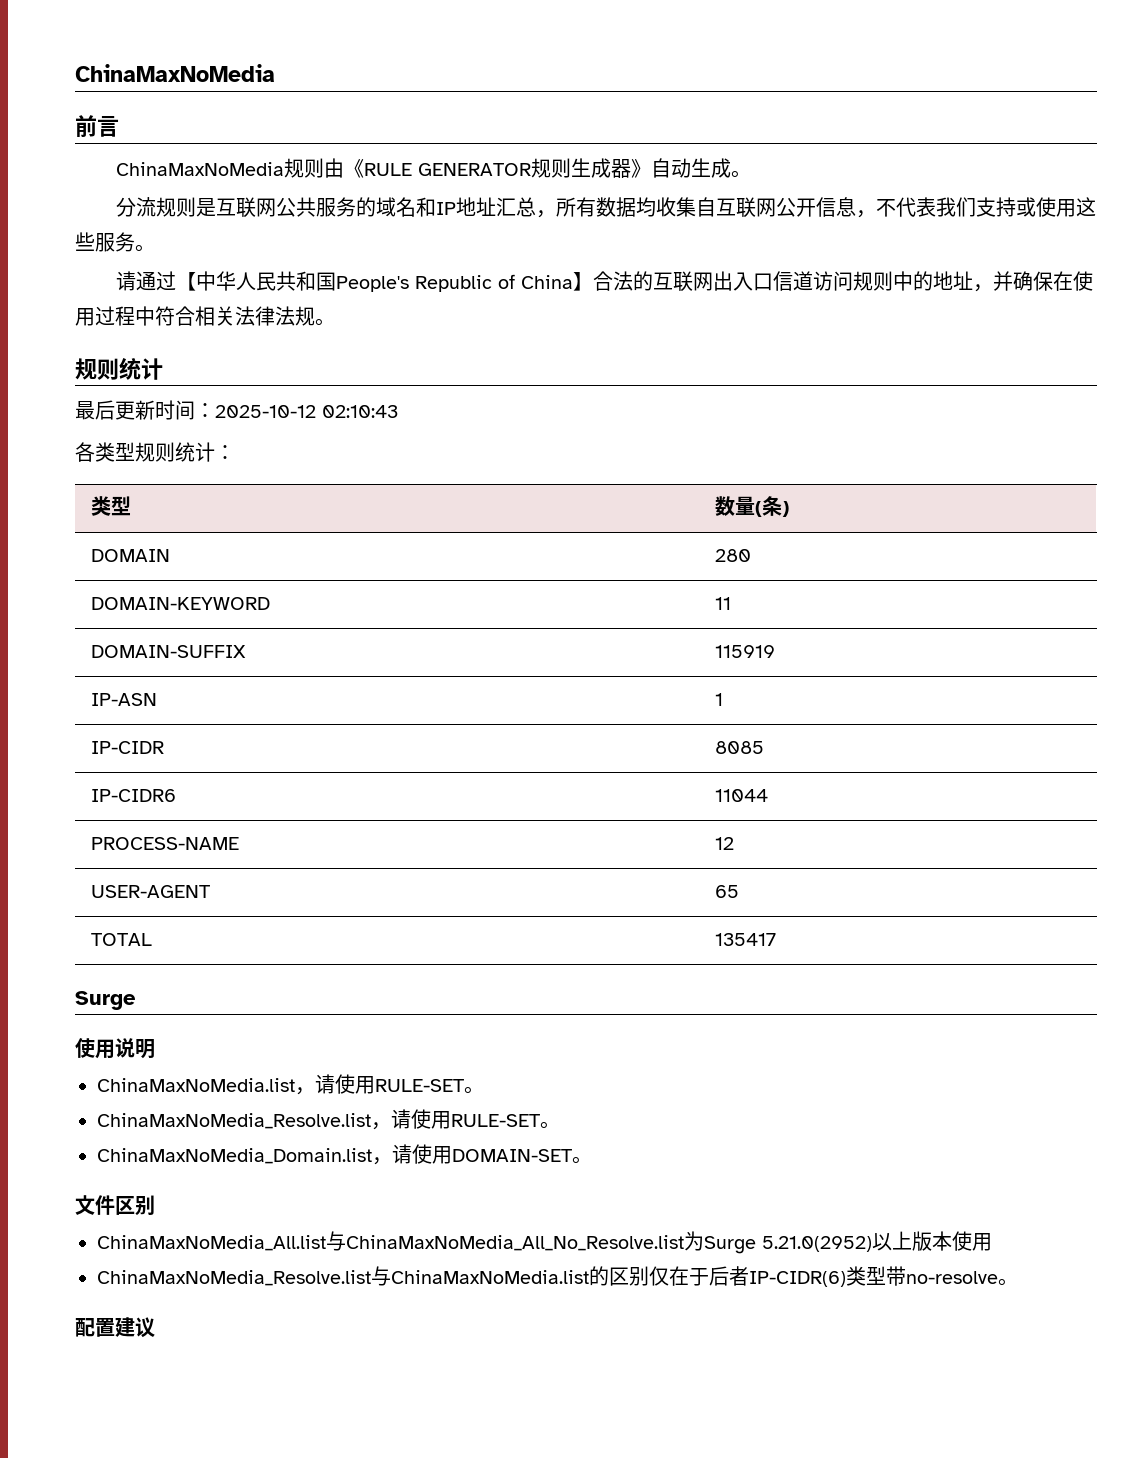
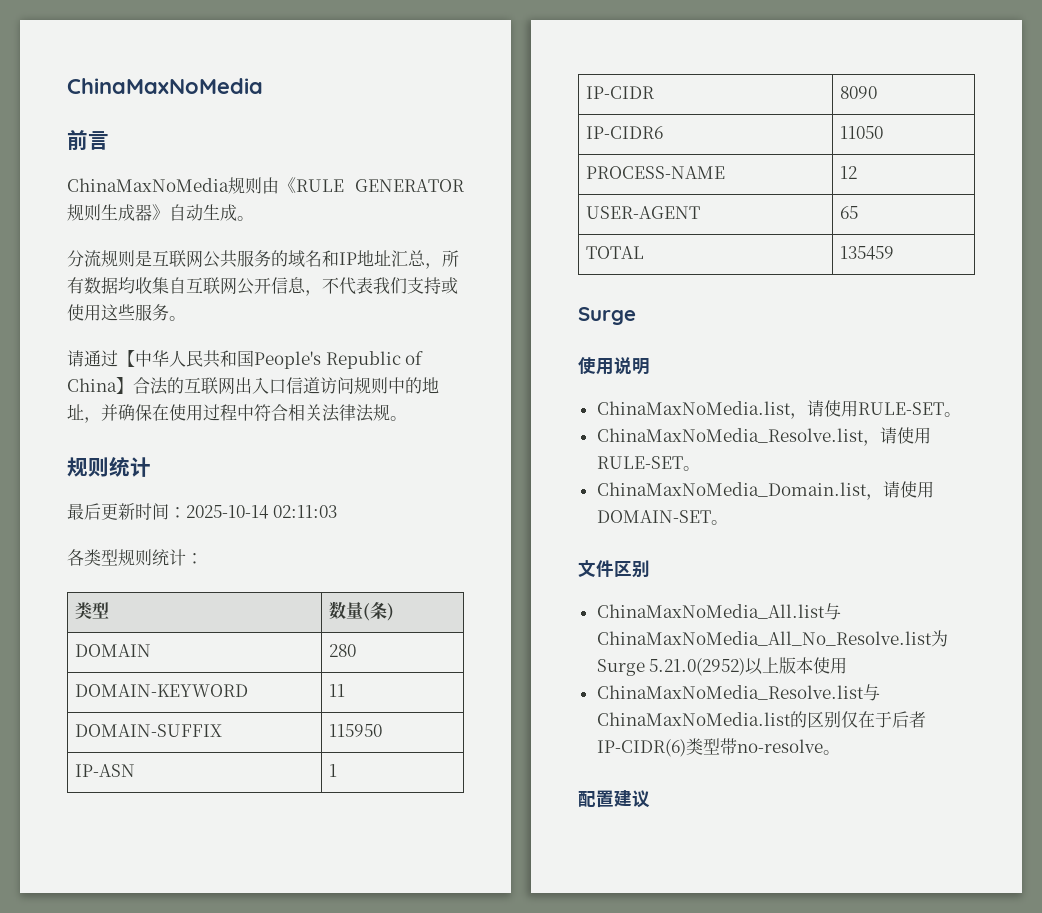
[215,405,398,418] 2025-10-12 02:10:43 -> [186,505,337,519] 2025-10-14 02:11:03
[714,645,775,658] 115919 -> [329,724,383,737] 115950
[714,741,764,754] 8085 -> [840,86,878,99] 8090
[714,789,768,802] 11044 -> [840,126,884,139] 11050
[714,933,776,946] 135417 -> [840,246,895,260] 135459

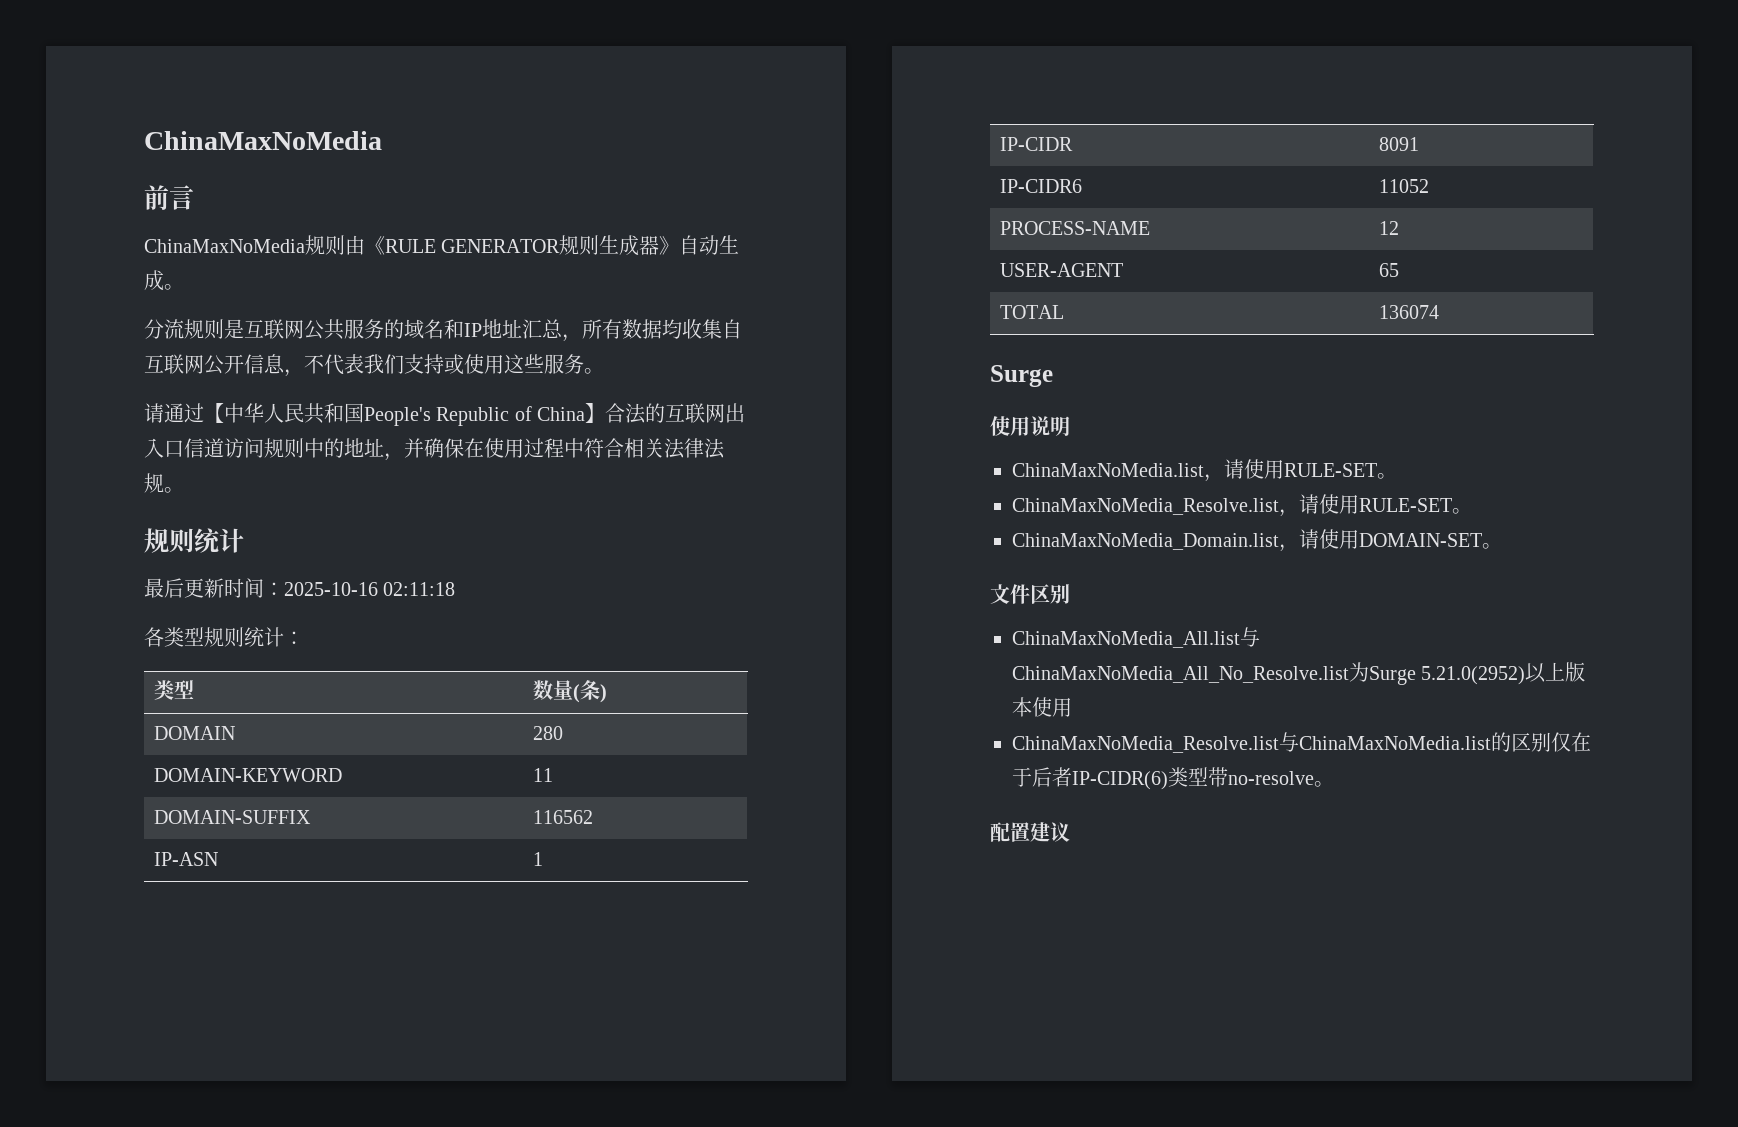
[186,505,337,519] 2025-10-14 02:11:03 -> [284,582,456,596] 2025-10-16 02:11:18
[329,724,383,737] 115950 -> [532,810,593,824] 116562
[840,86,878,99] 8090 -> [1378,137,1419,151] 8091
[840,126,884,139] 11050 -> [1378,179,1429,193] 11052
[840,246,895,260] 135459 -> [1378,305,1439,319] 136074

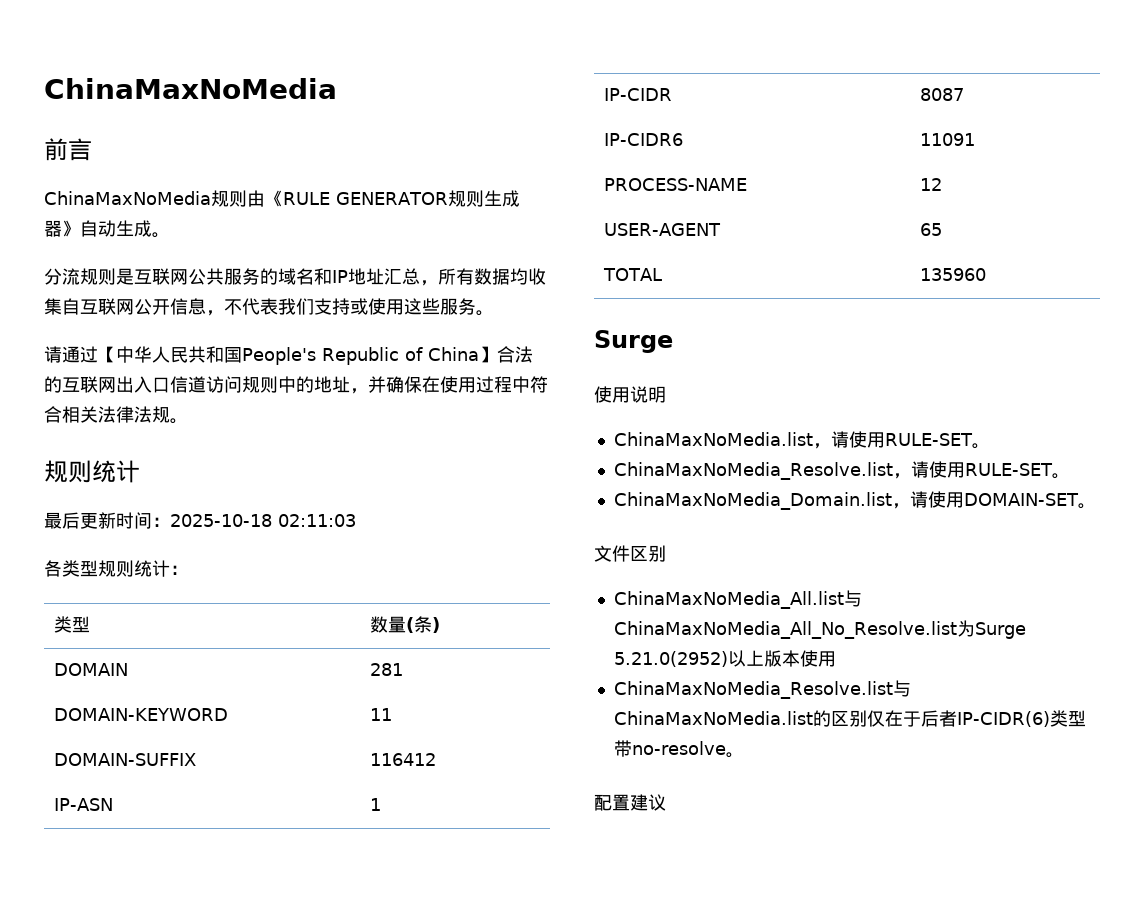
[284,582,456,596] 2025-10-16 02:11:18 -> [170,514,356,527] 2025-10-18 02:11:03
[532,726,563,740] 280 -> [369,663,403,676] 281
[532,810,593,824] 116562 -> [369,753,436,766] 116412
[1378,137,1419,151] 8091 -> [919,88,964,101] 8087
[1378,179,1429,193] 11052 -> [919,133,975,146] 11091
[1378,305,1439,319] 136074 -> [919,268,986,281] 135960

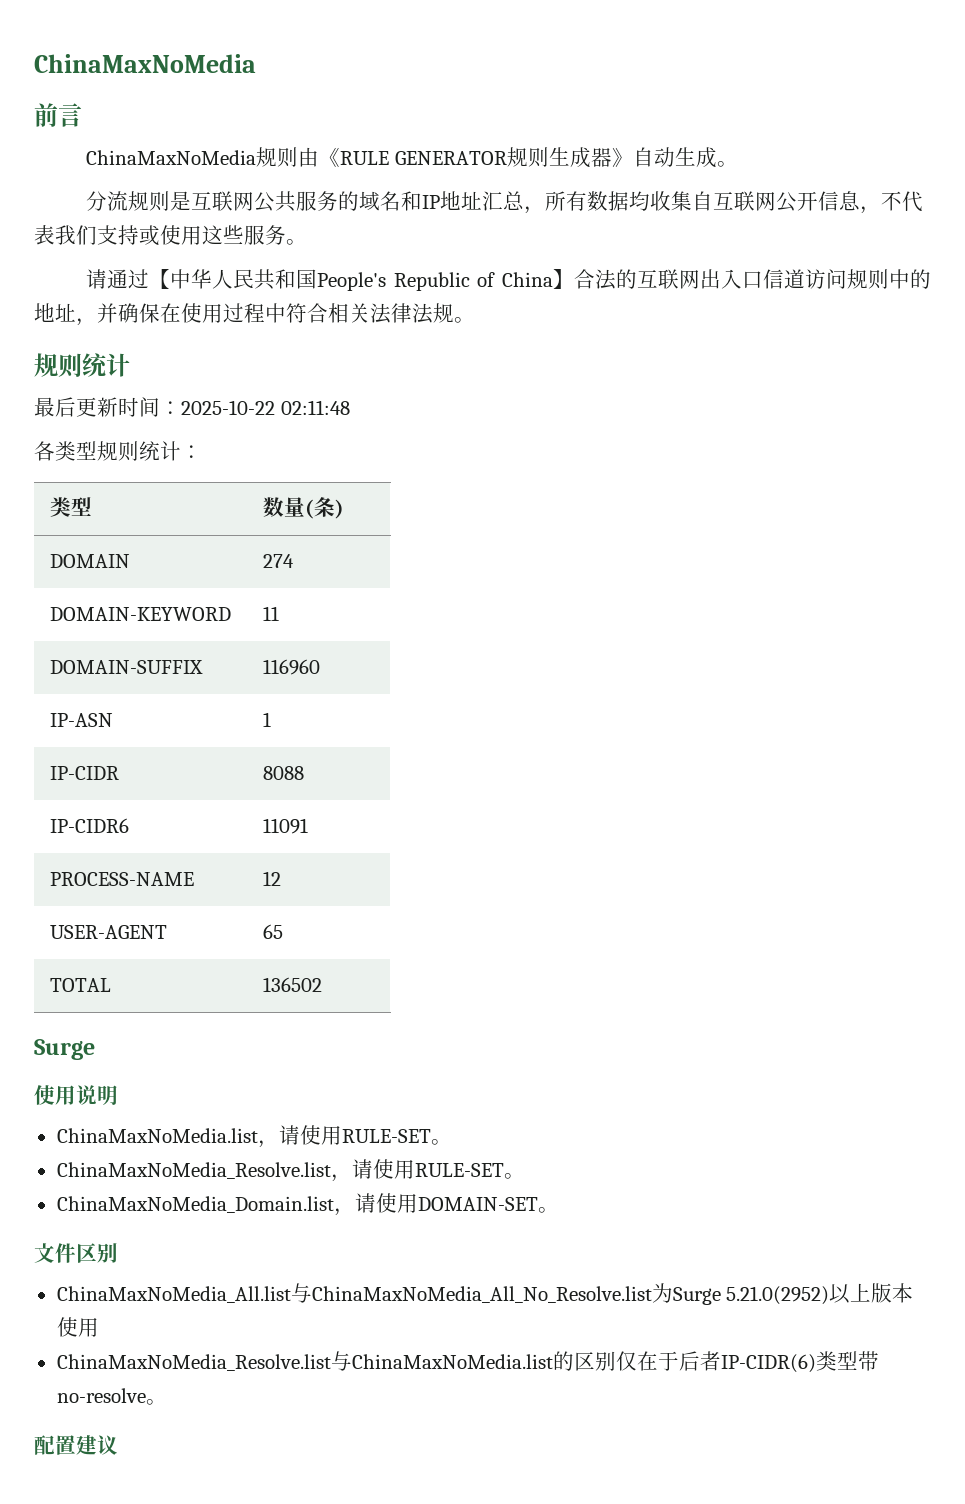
[170,514,356,527] 2025-10-18 02:11:03 -> [181,400,350,415] 2025-10-22 02:11:48
[369,663,403,676] 281 -> [262,554,294,568] 274
[369,753,436,766] 116412 -> [262,659,320,675] 116960
[919,88,964,101] 8087 -> [262,766,304,780] 8088
[919,268,986,281] 135960 -> [262,977,322,992] 136502

